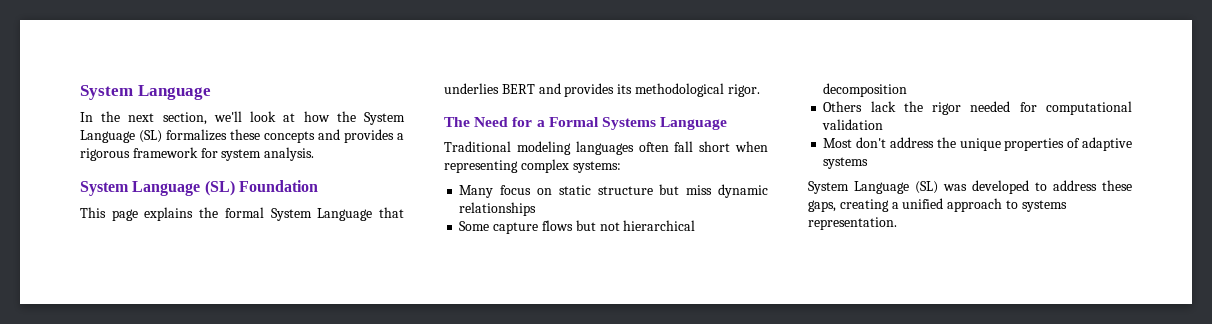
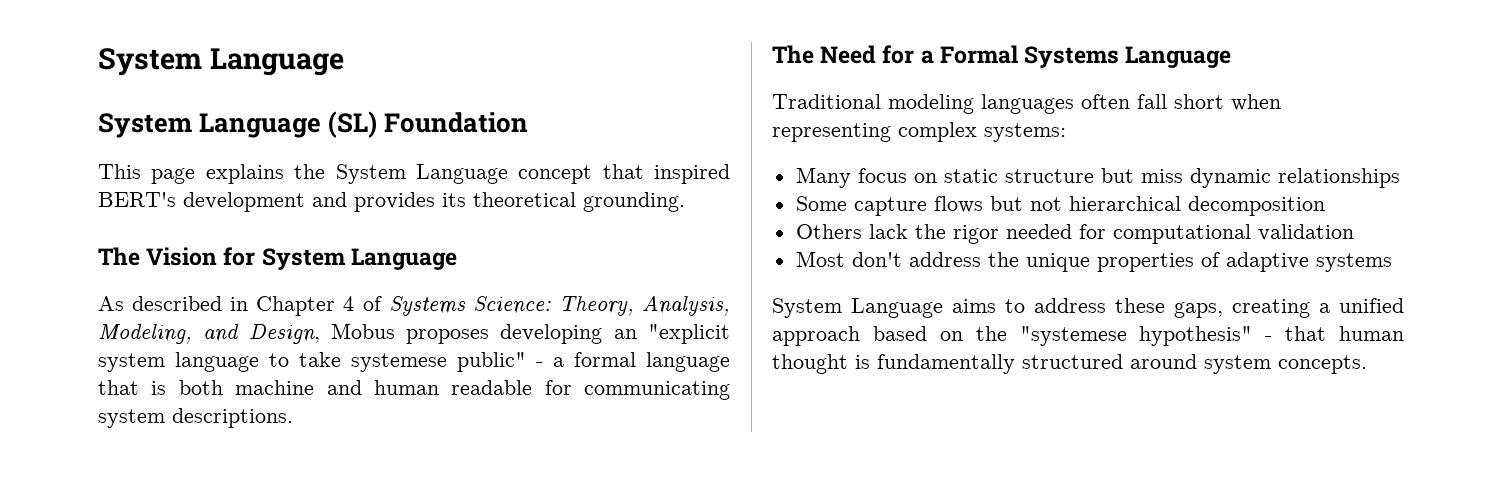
[80,85,211,100] [80,111,406,125] [80,129,404,143] [80,147,315,161] System Language // In the next section, we'll look at how the System Language (SL) formalizes these concepts and provides a rigorous framework for system analysis. -> [98,48,344,76] System Language
[224,207,404,221] [444,83,760,97] formal System Language that underlies BERT and provides its methodological rigor. -> [335,164,730,184] [98,192,685,212] [98,247,457,270] [98,295,730,316] [98,323,730,344] [98,352,730,372] [98,380,730,400] [98,408,293,428] System Language concept that inspired BERT's development and provides its theoretical grounding. // The Vision for System Language // As described in Chapter 4 of Systems Science: Theory, Analysis, Modeling, and Design, Mobus proposes developing an "explicit system language to take systemese public" - a formal language that is both machine and human readable for communicating system descriptions.
[915,180,1029,194] (SL) was developed -> [952,299,996,313] aims
[1005,200,1067,212] [808,217,897,230] to systems representation. -> [872,326,1404,346] [772,354,1367,374] based on the "systemese hypothesis" - that human thought is fundamentally structured around system concepts.

